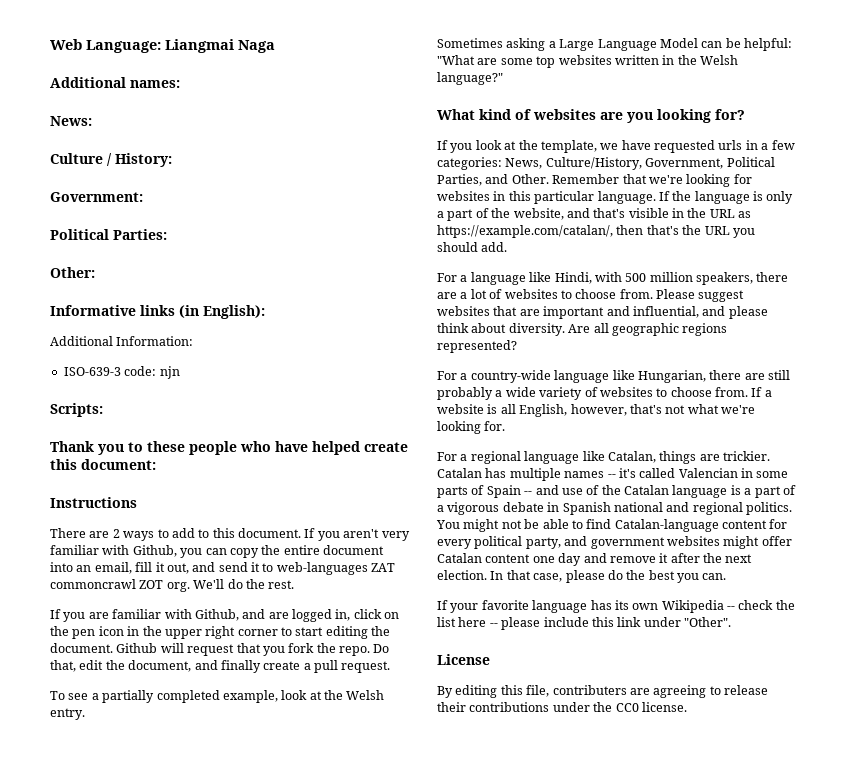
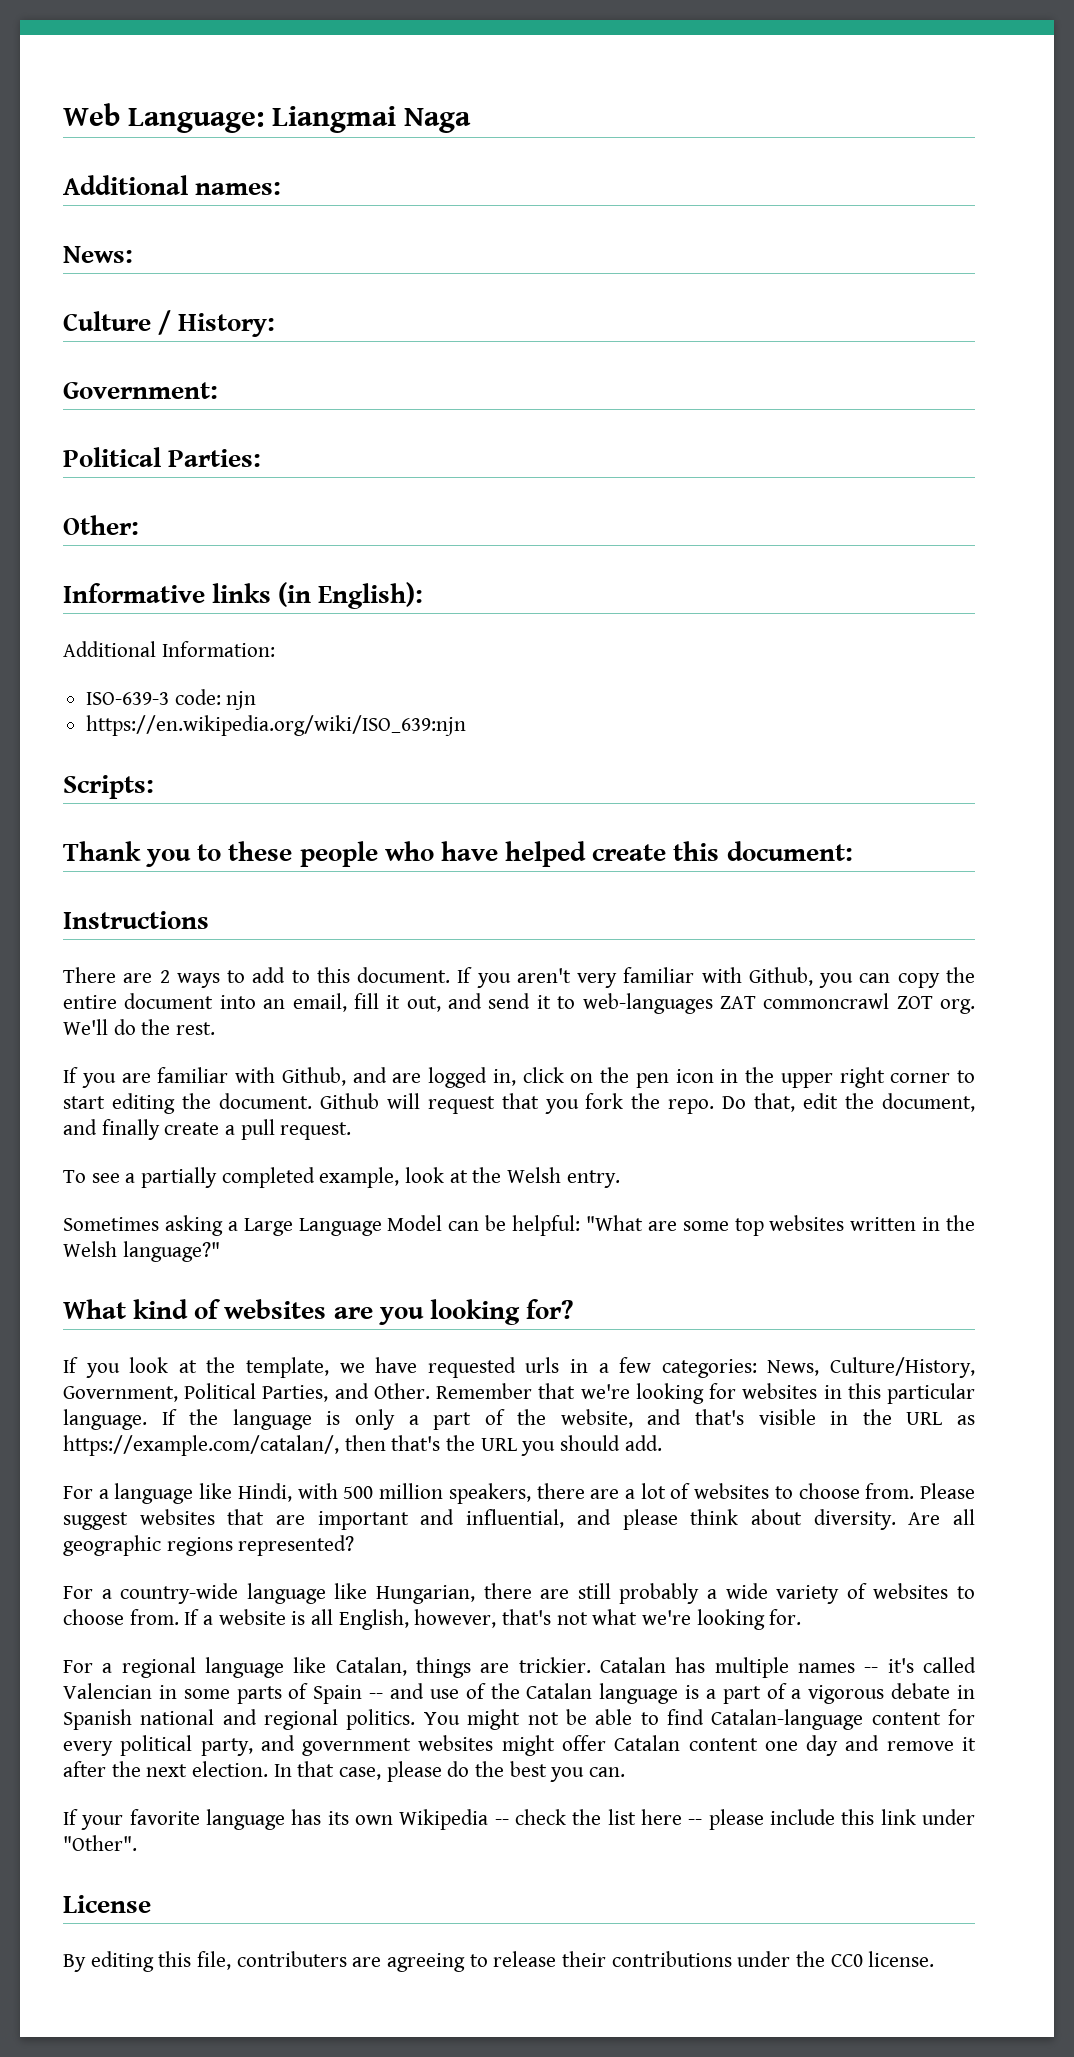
(180, 372) none -> [86,715,467,736] // https://en.wikipedia.org/wiki/ISO_639:njn

